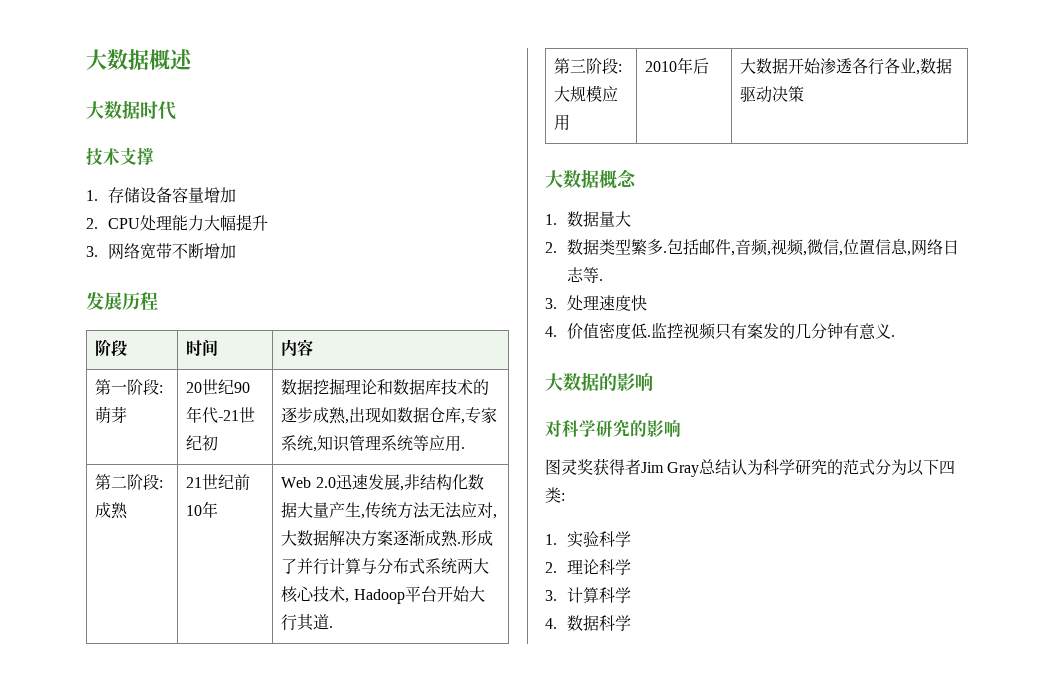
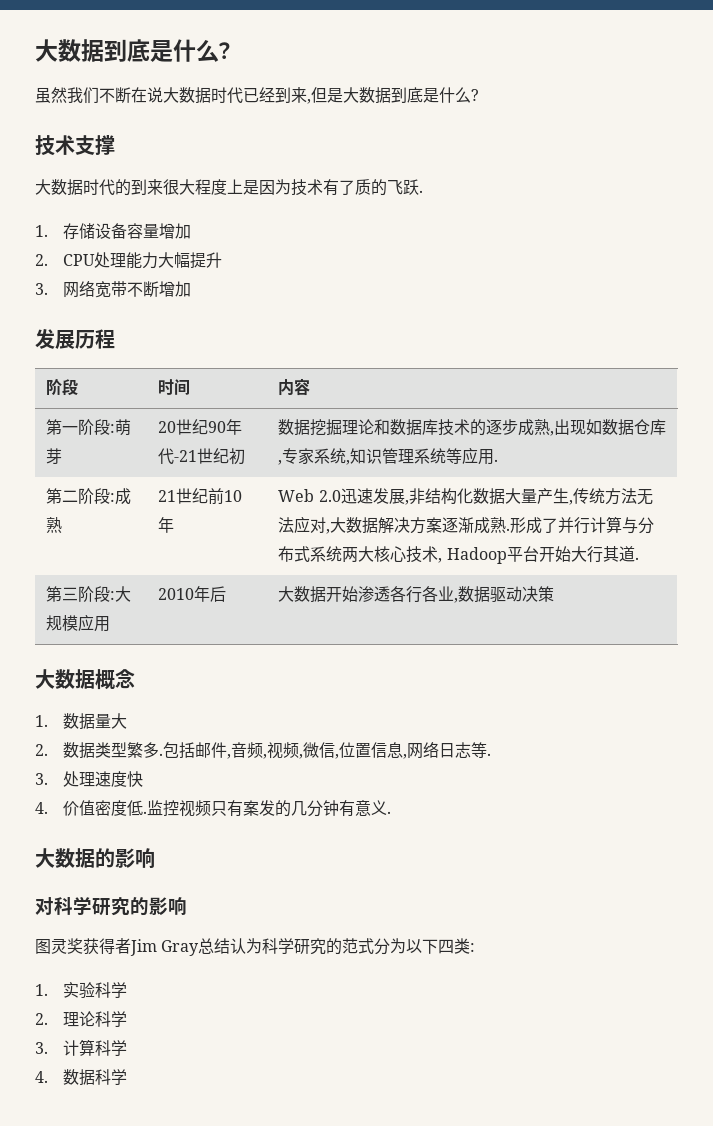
[86,49,193,70] [86,100,176,120] [86,147,154,165] 大数据概述 // 大数据时代 // 技术支撑 -> [35,39,230,62] [35,87,479,104] [35,135,115,156] [35,179,423,196] 大数据到底是什么? // 虽然我们不断在说大数据时代已经到来,但是大数据到底是什么? // 技术支撑 // 大数据时代的到来很大程度上是因为技术有了质的飞跃.

